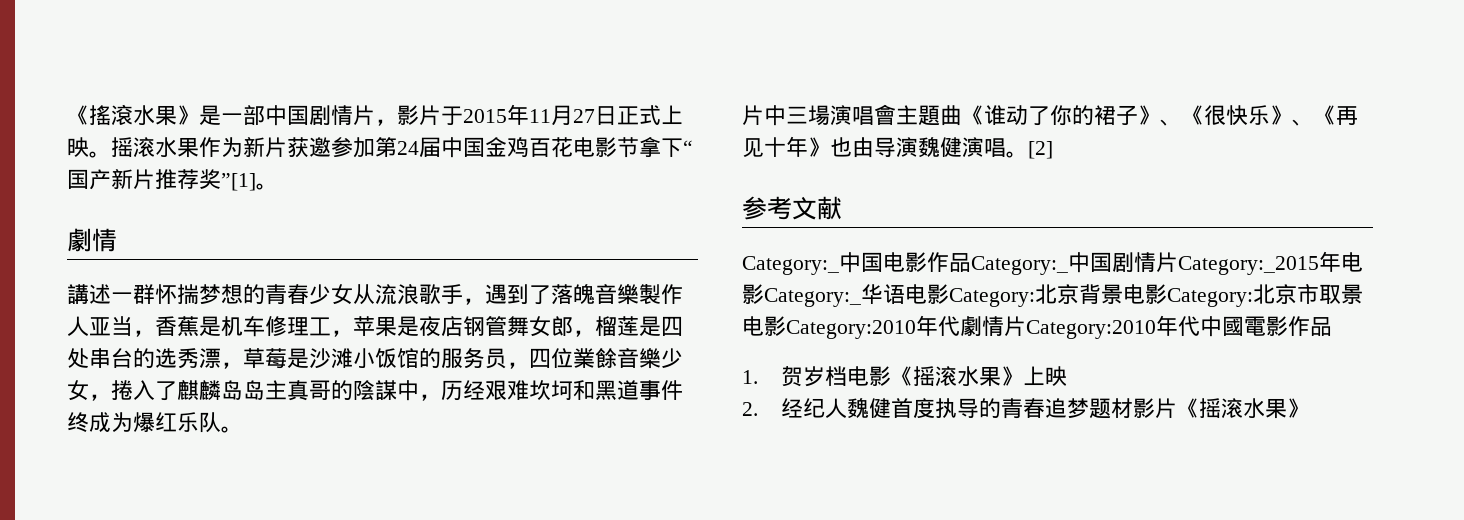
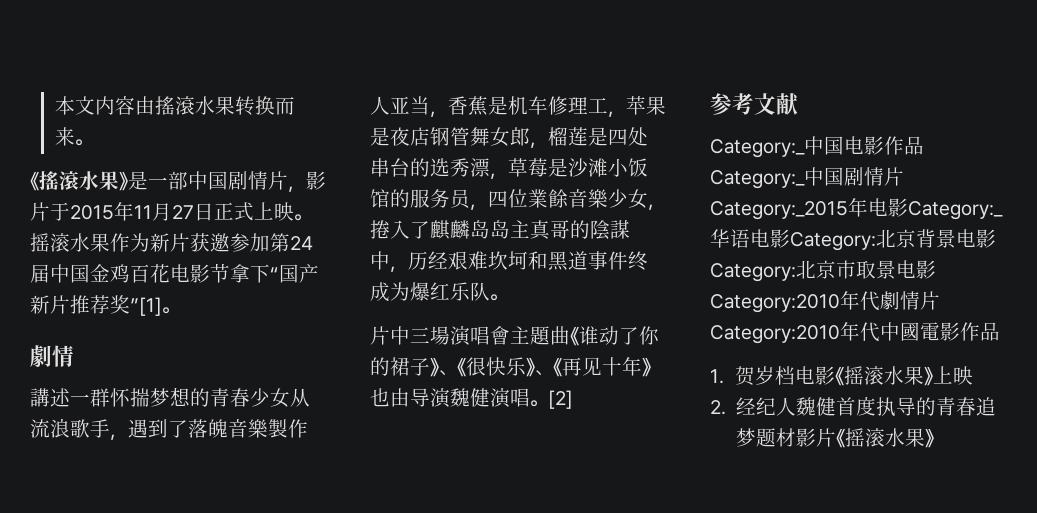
(67, 115) none -> [54,96,295,116] [54,127,93,146] 本文内容由搖滾水果转换而来。 //

